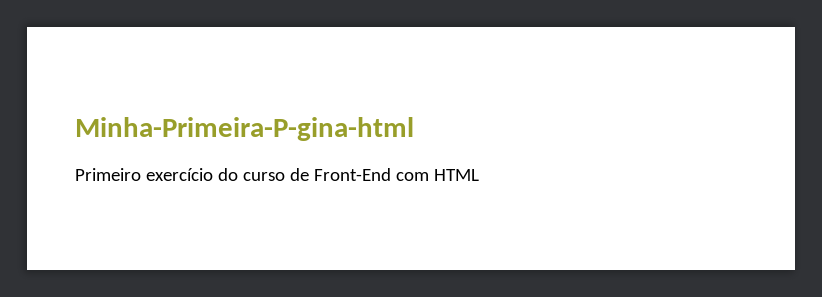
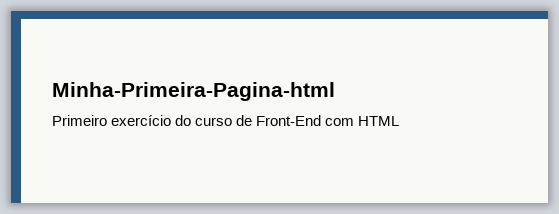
[75,117,414,141] Minha-Primeira-P-gina-html -> [52,82,335,101] Minha-Primeira-Pagina-html

